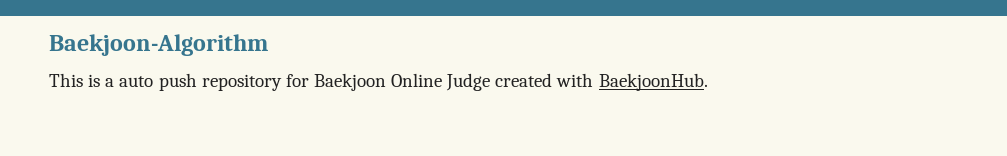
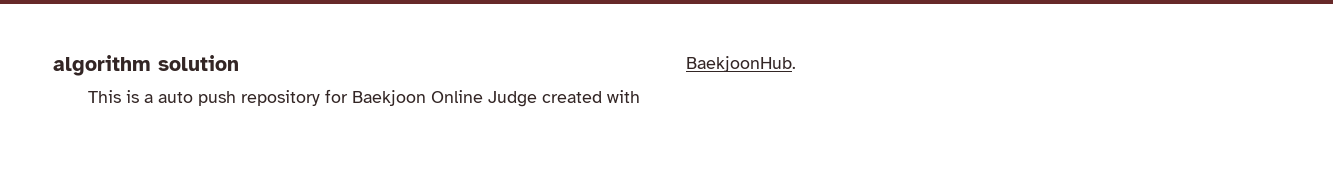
[49,34,268,56] Baekjoon-Algorithm -> [53,55,239,76] algorithm solution

